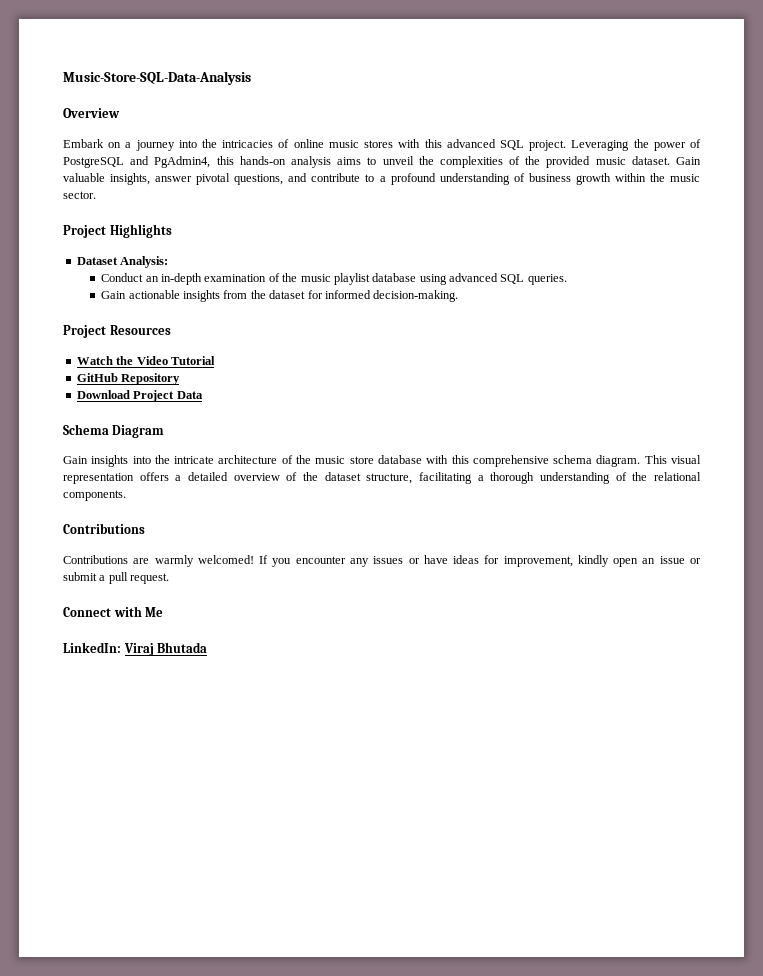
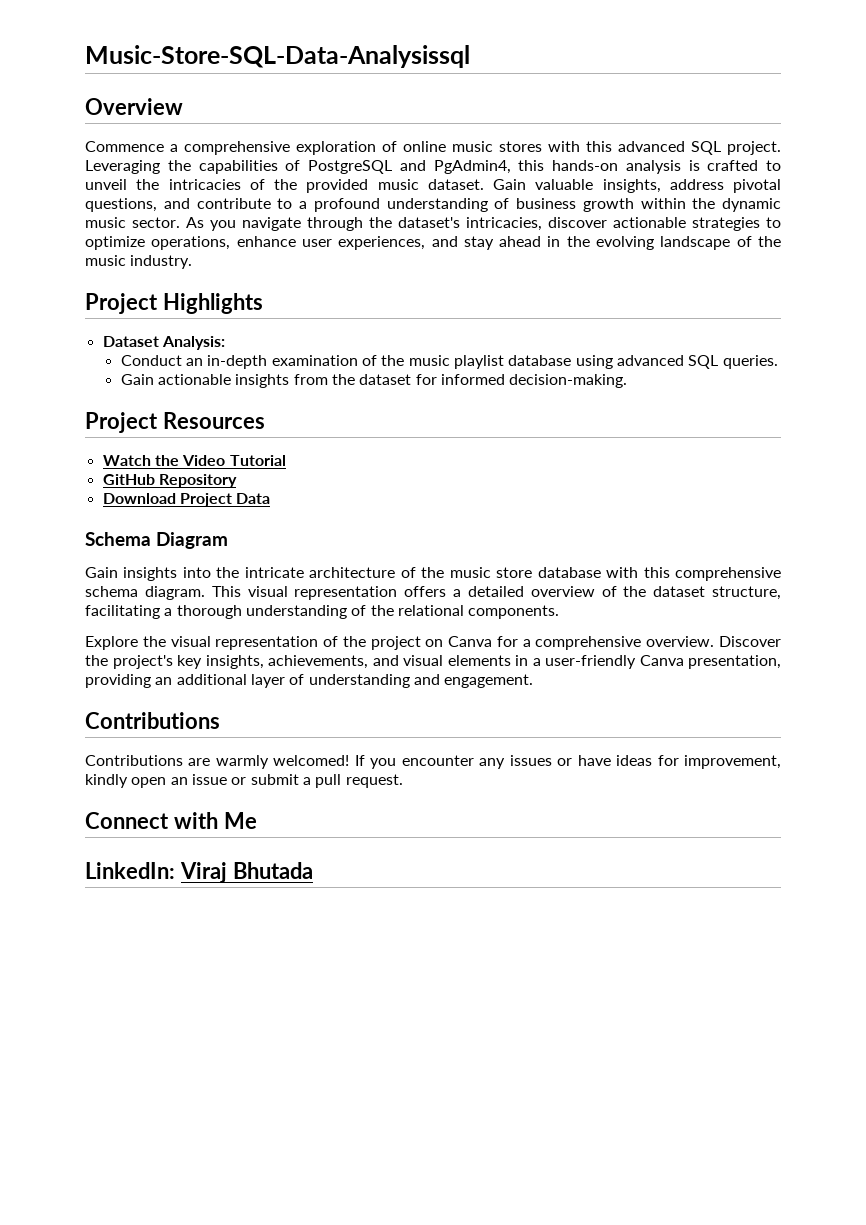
[63,71,251,85] Music-Store-SQL-Data-Analysis -> [85,45,470,68] Music-Store-SQL-Data-Analysissql
[63,139,274,151] Embark on a journey into the intricacies -> [85,141,376,155] Commence a comprehensive exploration
[653,142,686,151] power -> [198,160,278,174] capabilities
[337,157,362,165] aims -> [688,160,759,171] is crafted
[439,156,503,168] complexities -> [168,179,241,190] intricacies
[155,176,193,182] answer -> [669,179,724,190] address
(665, 177) none -> [722,198,781,212] dynamic
(96, 195) none -> [186,217,781,231] [85,236,781,250] [85,255,193,269] As you navigate through the dataset's intricacies, discover actionable strategies to optimize operations, enhance user experiences, and stay ahead in the evolving landscape of the music industry.
(126, 495) none -> [85,636,781,650] [85,655,781,669] [85,674,534,688] // Explore the visual representation of the project on Canva for a comprehensive overview. Discover the project's key insights, achievements, and visual elements in a user-friendly Canva presentation, providing an additional layer of understanding and engagement.

